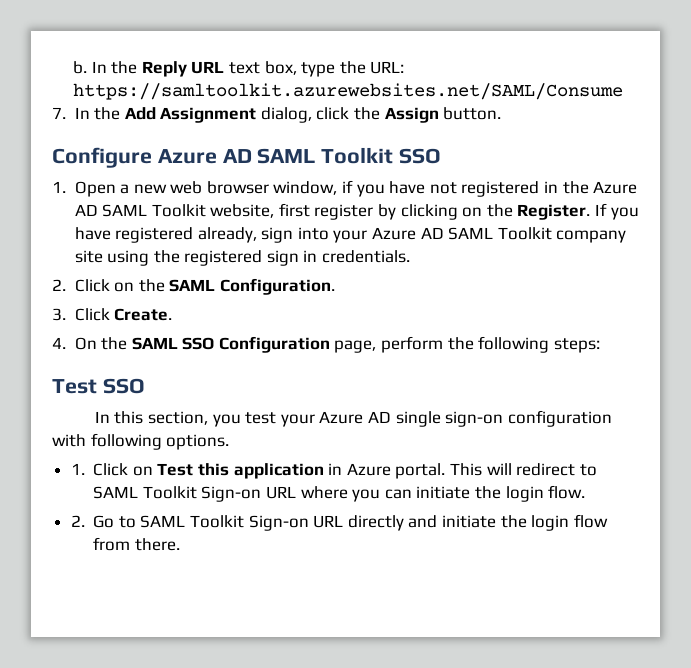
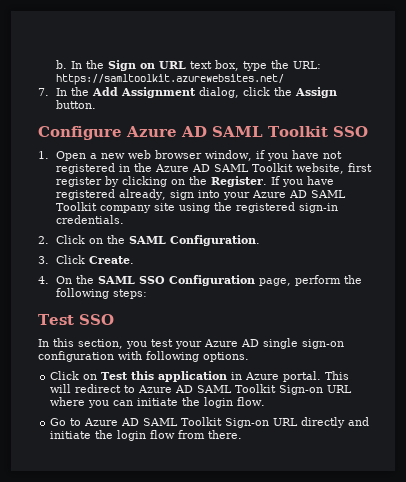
[141,61,187,77] Reply -> [107,60,155,71] Sign on
[73,83,624,100] https://samltoolkit.azurewebsites.net/SAML/Consume -> [55,74,284,85] https://samltoolkit.azurewebsites.net/
[266,250,318,266] sign in -> [298,203,338,213] sign-in
[70,463,85,475] 1. -> (249, 357) none
(597, 470) none -> [138,385,194,393] Azure AD
[70,515,85,527] 2. -> (266, 401) none
(136, 522) none -> [84,418,140,426] Azure AD

